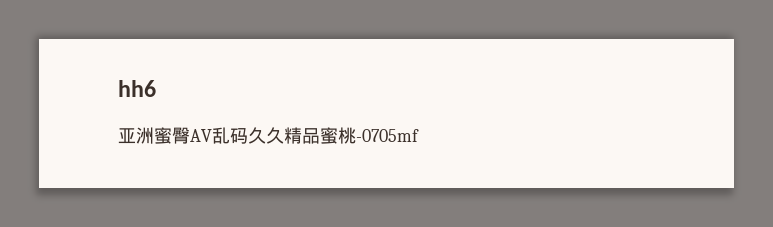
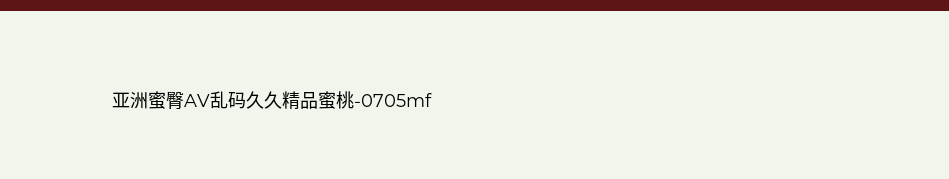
[118,80,156,97] hh6 // -> (112, 100) none

